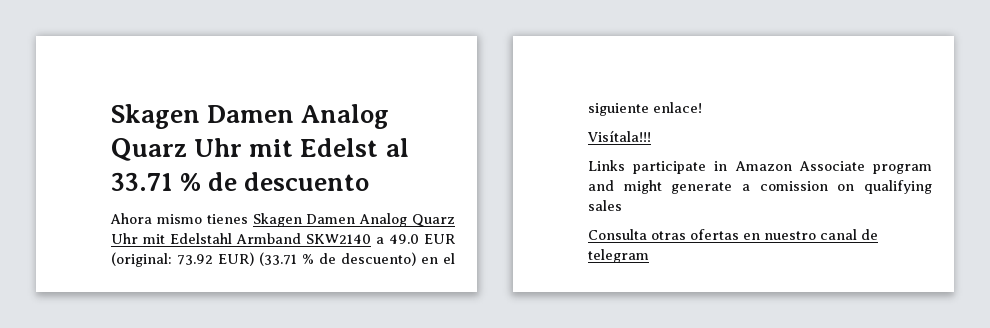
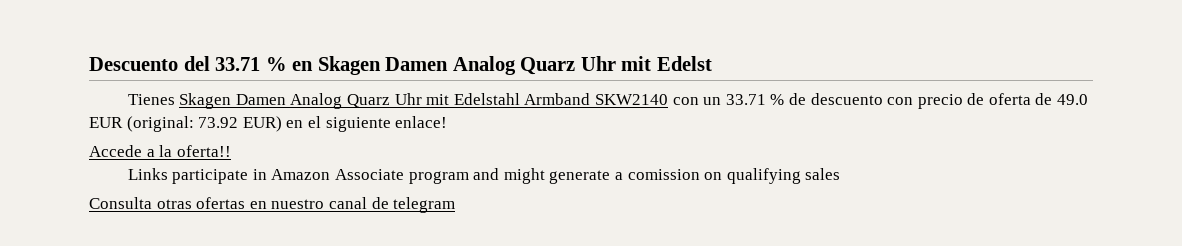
(111, 116) none -> [89,56,314,71] Descuento del 33.71 % en
[385,138,409,157] [111,172,370,191] [110,213,248,224] al 33.71 % de descuento // Ahora mismo tienes -> [127,94,175,105] // Tienes
[376,237,384,244] a -> [672,93,1053,109] con un 33.71 % de descuento con precio de oferta de
[259,252,416,266] (33.71 % de descuento) -> (282, 124) none
[587,130,651,142] Visítala!!! -> [89,145,231,157] Accede a la oferta!!

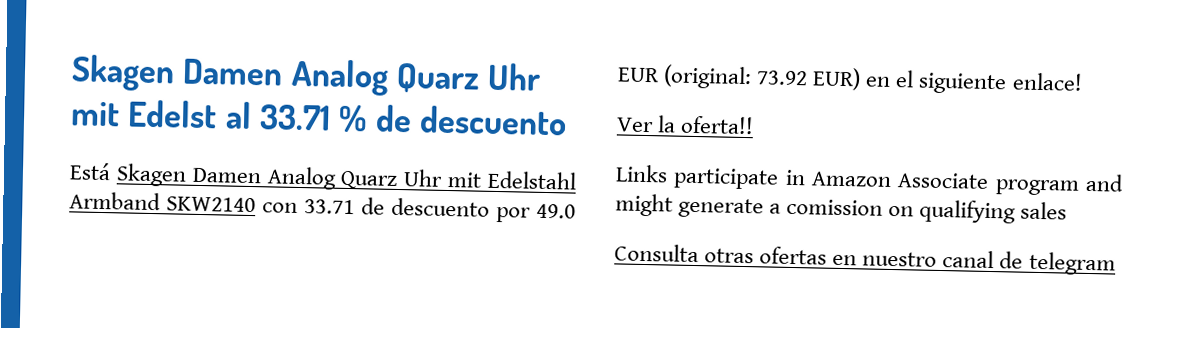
[89,56,314,71] Descuento del 33.71 % en -> (71, 73) none
[127,94,175,105] // Tienes -> [224,101,567,136] [69,162,111,181] al 33.71 % de descuento // Está
[703,93,1053,109] un 33.71 % de descuento con precio de oferta de -> [304,197,531,223] 33.71 de descuento por
[89,145,155,157] Accede a -> [616,117,654,133] Ver

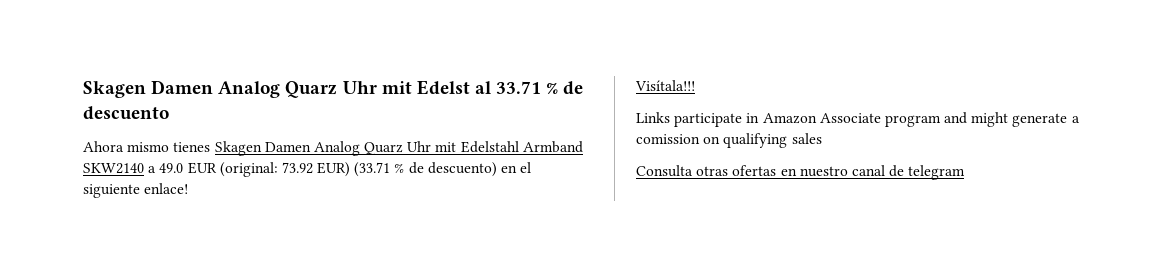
[69,162,111,181] Está -> [83,141,211,152] Ahora mismo tienes
[262,197,531,223] con 33.71 de descuento por -> [148,166,157,173] a
(862, 79) none -> [354,162,497,177] (33.71 % de descuento)
[616,115,755,135] Ver la oferta!! -> [635,80,695,91] Visítala!!!

